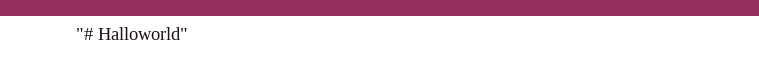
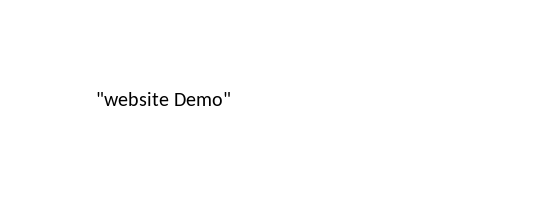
[76,27,188,40] "# Halloworld" -> [96,92,232,106] "website Demo"

